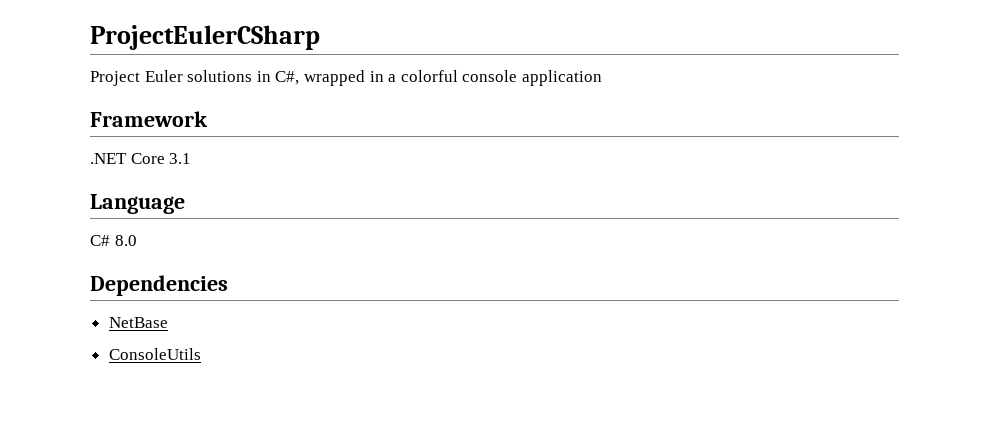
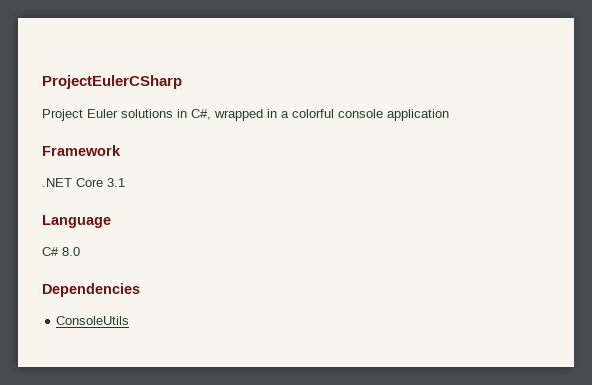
[108,317,168,328] // NetBase -> (140, 290) none

